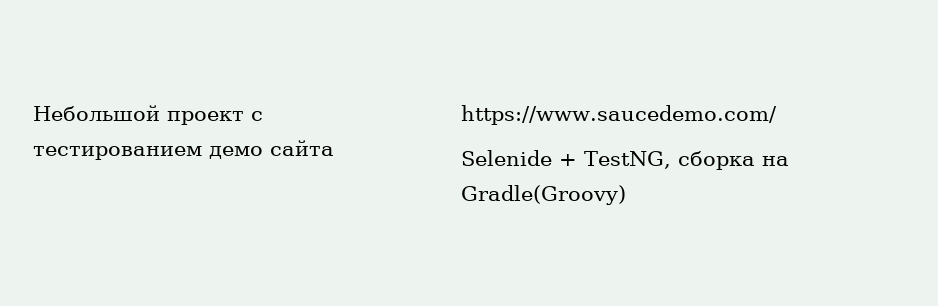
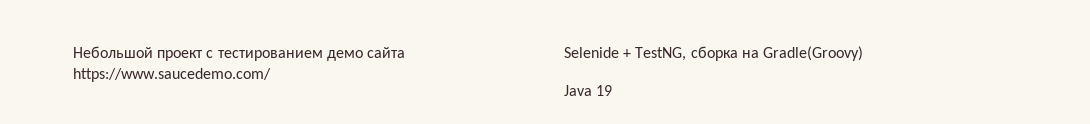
(626, 195) none -> [564,85,613,96] // Java 19

